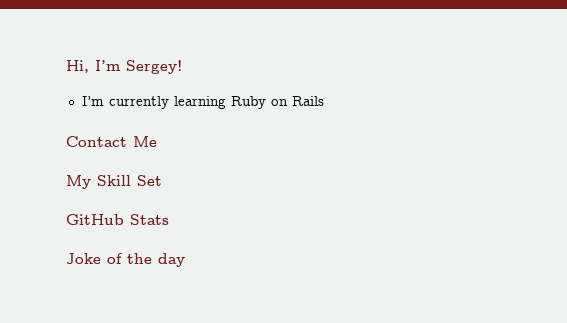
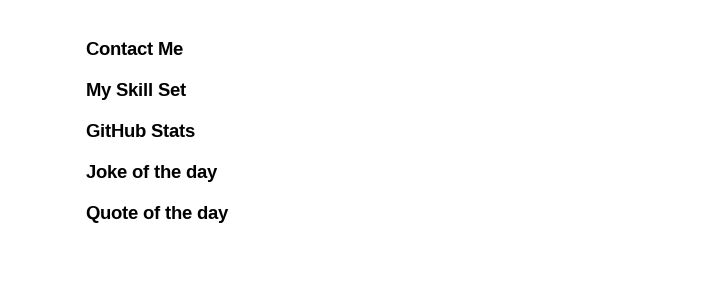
[66,60,182,74] [81,96,324,109] Hi, I’m Sergey! // I’m currently learning Ruby on Rails // -> (86, 48) none
(185, 260) none -> [86,206,229,223] // Quote of the day

